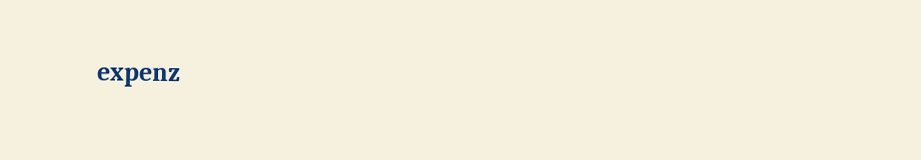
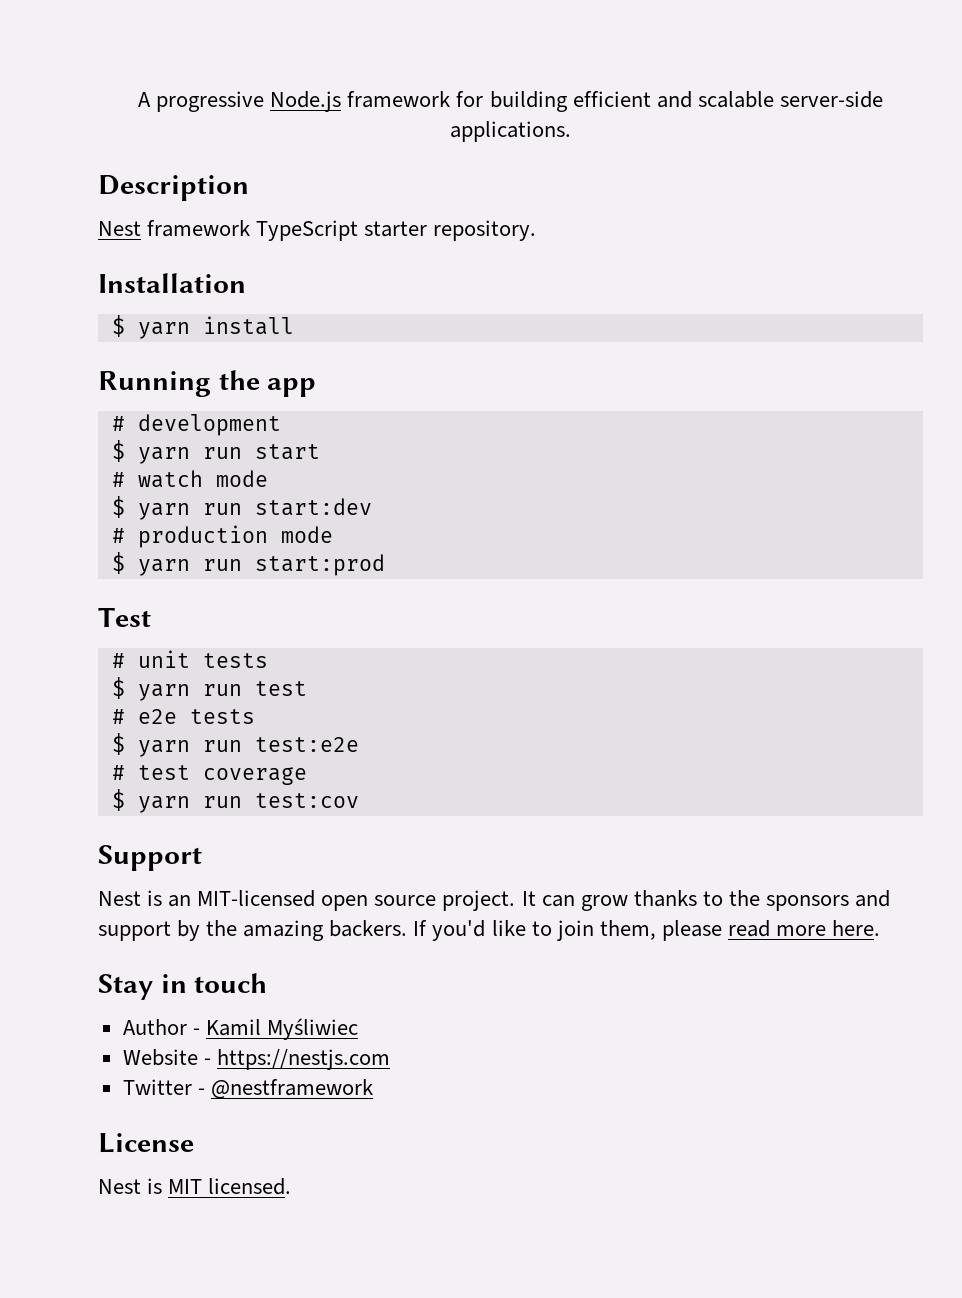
[96,67,181,88] expenz -> [138,91,883,112] [450,121,571,142] [98,175,249,201] [98,220,537,241] [98,273,246,293] [111,315,294,339] [98,370,317,397] [111,414,281,436] [111,440,320,464] [111,470,268,488] [111,496,372,520] [111,525,333,548] [111,552,385,576] [98,607,151,627] [111,650,268,668] [111,677,307,701] [111,709,255,724] [111,733,359,757] [111,765,307,785] [111,789,359,813] [98,845,202,871] [98,890,891,911] [98,920,881,941] [98,973,268,1000] [122,1018,358,1040] [122,1049,390,1070] [122,1079,373,1099] [98,1133,194,1153] [98,1178,292,1195] A progressive Node.js framework for building efficient and scalable server-side applications. // Description // Nest framework TypeScript starter repository. // Installation // $ yarn install // Running the app // # development // $ yarn run start // # watch mode // $ yarn run start:dev // # production mode // $ yarn run start:prod // Test // # unit tests // $ yarn run test // # e2e tests // $ yarn run test:e2e // # test coverage // $ yarn run test:cov // Support // Nest is an MIT-licensed open source project. It can grow thanks to the sponsors and support by the amazing backers. If you'd like to join them, please read more here. // Stay in touch // Author - Kamil Myśliwiec // Website - https://nestjs.com // Twitter - @nestframework // License // Nest is MIT licensed.

